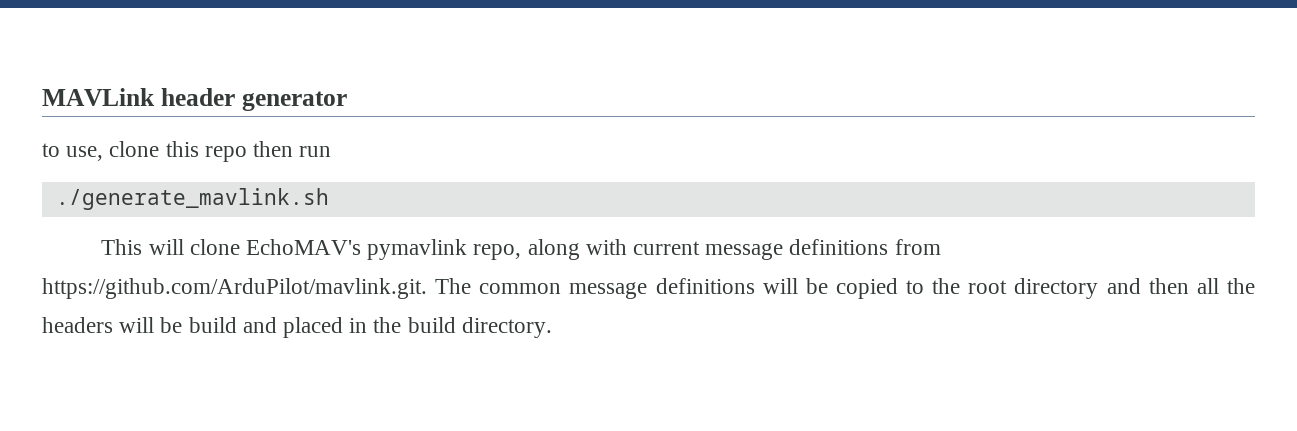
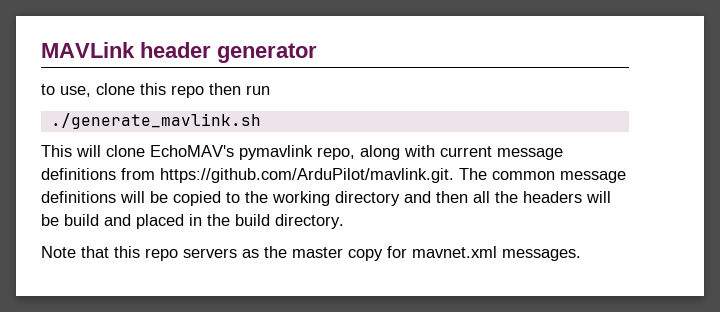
[968,280,1008,294] root -> [272,191,330,206] working
(552, 327) none -> [41,246,581,261] // Note that this repo servers as the master copy for mavnet.xml messages.

